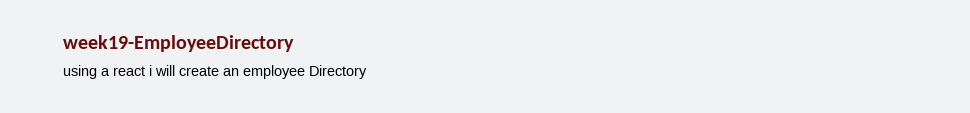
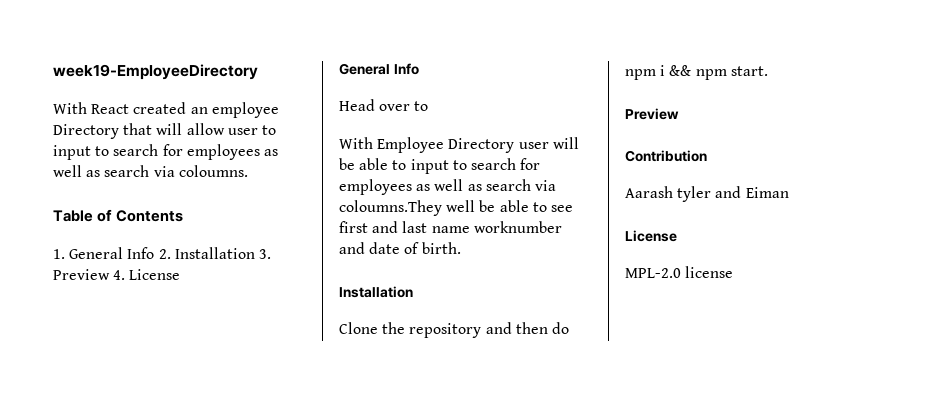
[63,65,367,79] using a react i will create an employee Directory -> [53,102,279,118] [53,123,276,139] [53,144,278,160] [53,165,248,177] [53,209,184,222] [53,247,271,259] [53,269,181,280] [339,63,419,75] [339,99,429,111] [339,137,579,153] [339,158,541,174] [339,179,556,195] [339,200,573,216] [339,221,562,233] [339,242,461,254] [339,286,413,298] [339,322,569,338] [625,65,768,80] [625,108,679,120] [625,150,707,162] [625,186,789,202] [625,230,677,242] [625,266,734,278] With React created an employee Directory that will allow user to input to search for employees as well as search via coloumns. // Table of Contents // 1. General Info 2. Installation 3. Preview 4. License // General Info // Head over to // With Employee Directory user will be able to input to search for employees as well as search via coloumns.They well be able to see first and last name worknumber and date of birth. // Installation // Clone the repository and then do npm i && npm start. // Preview // Contribution // Aarash tyler and Eiman // License // MPL-2.0 license

